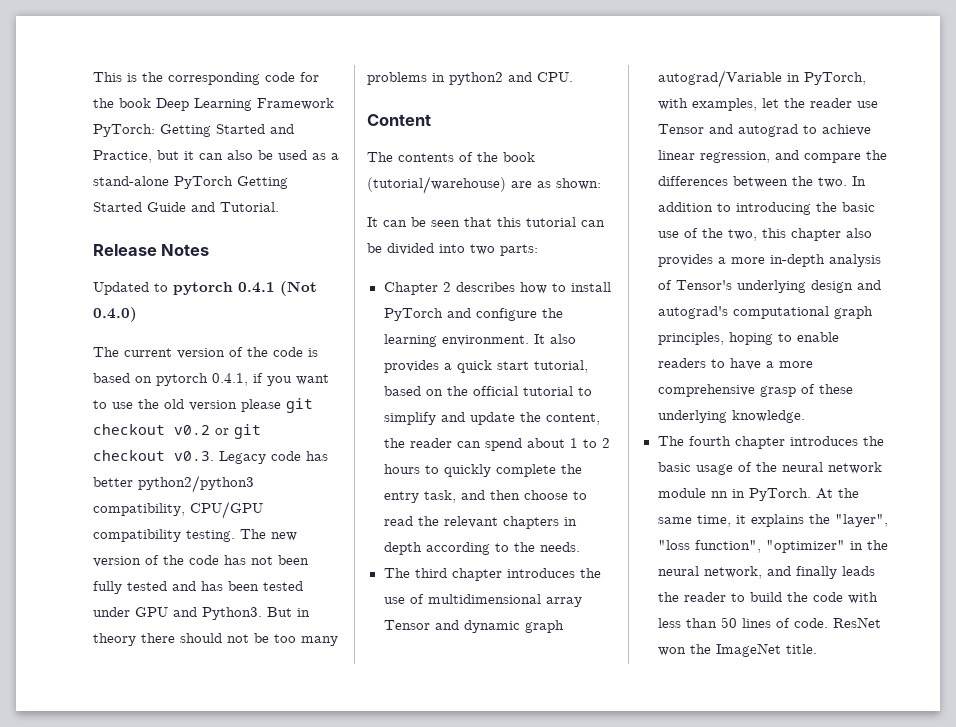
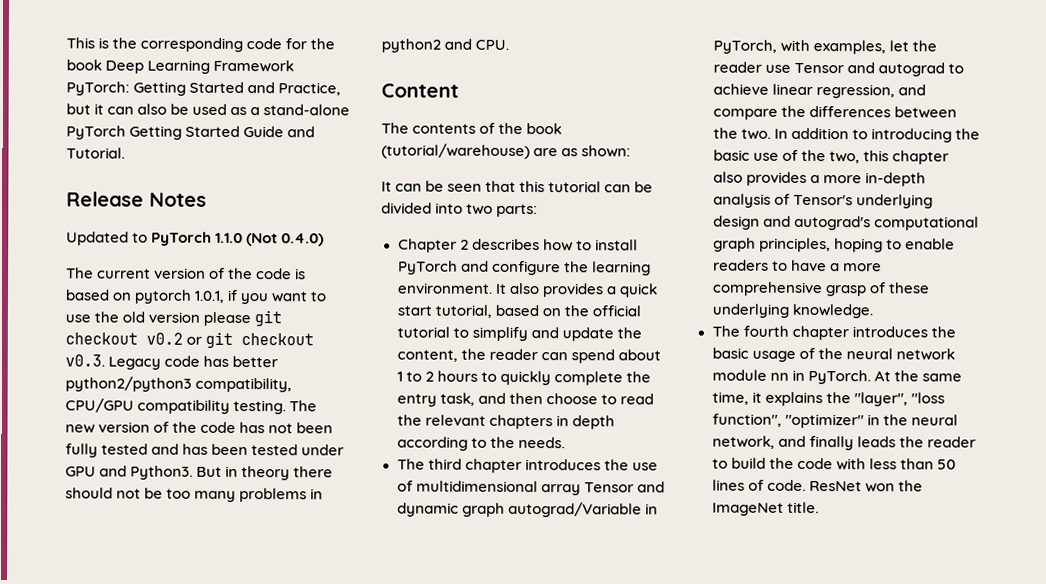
[173,282,275,295] pytorch 0.4.1 -> [151,231,244,246] PyTorch 1.1.0
[212,373,248,386] 0.4.1, -> [194,290,226,303] 1.0.1,

